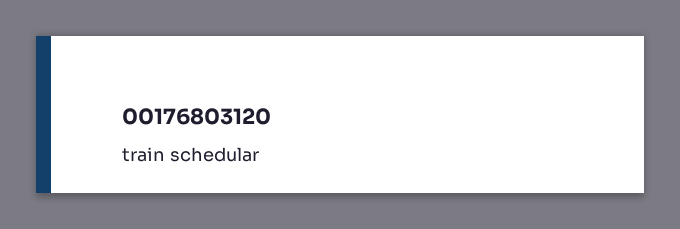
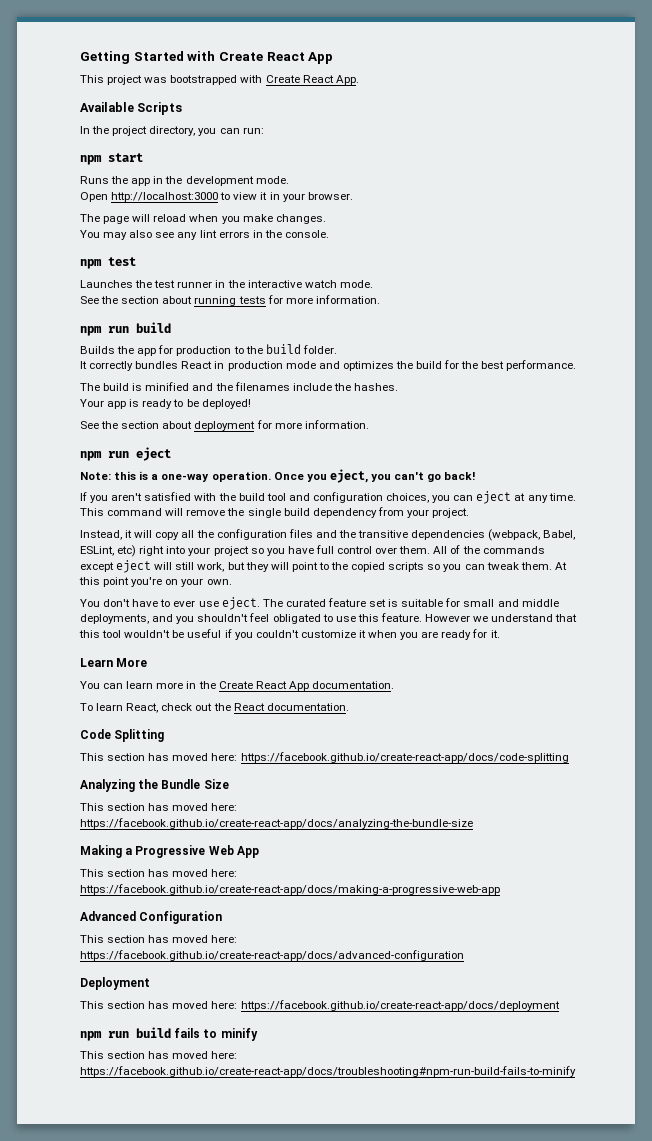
[122,108,271,125] [122,147,259,162] 00176803120 // train schedular -> [80,51,334,64] [80,75,359,85] [80,102,183,115] [80,126,264,136] [80,153,143,165] [80,176,289,186] [80,192,353,202] [80,214,326,224] [80,230,329,240] [80,257,136,269] [80,280,373,288] [80,295,380,306] [80,322,171,336] [80,344,337,356] [80,360,577,371] [80,382,398,391] [80,399,251,409] [80,420,369,431] [80,447,171,461] [80,469,476,483] [80,491,576,504] [80,507,470,518] [80,529,576,541] [80,545,545,557] [80,560,567,573] [79,577,232,587] [80,597,559,610] [80,613,578,624] [79,629,500,640] [80,658,148,667] [80,681,394,691] [80,703,349,713] [80,729,165,742] [80,752,569,763] [80,779,229,792] [80,803,238,811] [80,818,473,829] [80,845,259,858] [80,869,238,877] [80,884,500,895] [80,911,223,924] [80,935,238,943] [80,950,464,961] [80,977,150,990] [80,1000,560,1011] [80,1027,258,1041] [80,1051,238,1059] [80,1066,576,1077] Getting Started with Create React App // This project was bootstrapped with Create React App. // Available Scripts // In the project directory, you can run: // npm start // Runs the app in the development mode. // Open http://localhost:3000 to view it in your browser. // The page will reload when you make changes. // You may also see any lint errors in the console. // npm test // Launches the test runner in the interactive watch mode. // See the section about running tests for more information. // npm run build // Builds the app for production to the build folder. // It correctly bundles React in production mode and optimizes the build for the best performance. // The build is minified and the filenames include the hashes. // Your app is ready to be deployed! // See the section about deployment for more information. // npm run eject // Note: this is a one-way operation. Once you eject, you can't go back! // If you aren't satisfied with the build tool and configuration choices, you can eject at any time. This command will remove the single build dependency from your project. // Instead, it will copy all the configuration files and the transitive dependencies (webpack, Babel, ESLint, etc) right into your project so you have full control over them. All of the commands except eject will still work, but they will point to the copied scripts so you can tweak them. At this point you're on your own. // You don't have to ever use eject. The curated feature set is suitable for small and middle deployments, and you shouldn't feel obligated to use this feature. However we understand that this tool wouldn't be useful if you couldn't customize it when you are ready for it. // Learn More // You can learn more in the Create React App documentation. // To learn React, check out the React documentation. // Code Splitting // This section has moved here: https://facebook.github.io/create-react-app/docs/code-splitting // Analyzing the Bundle Size // This section has moved here: https://facebook.github.io/create-react-app/docs/analyzing-the-bundle-size // Making a Progressive Web App // This section has moved here: https://facebook.github.io/create-react-app/docs/making-a-progressive-web-app // Advanced Configuration // This section has moved here: https://facebook.github.io/create-react-app/docs/advanced-configuration // Deployment // This section has moved here: https://facebook.github.io/create-react-app/docs/deployment // npm run build fails to minify // This section has moved here: https://facebook.github.io/create-react-app/docs/troubleshooting#npm-run-build-fails-to-minify

